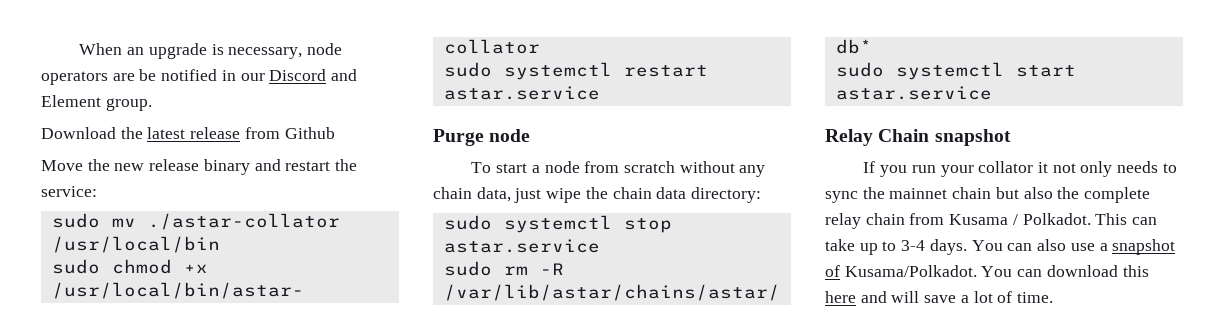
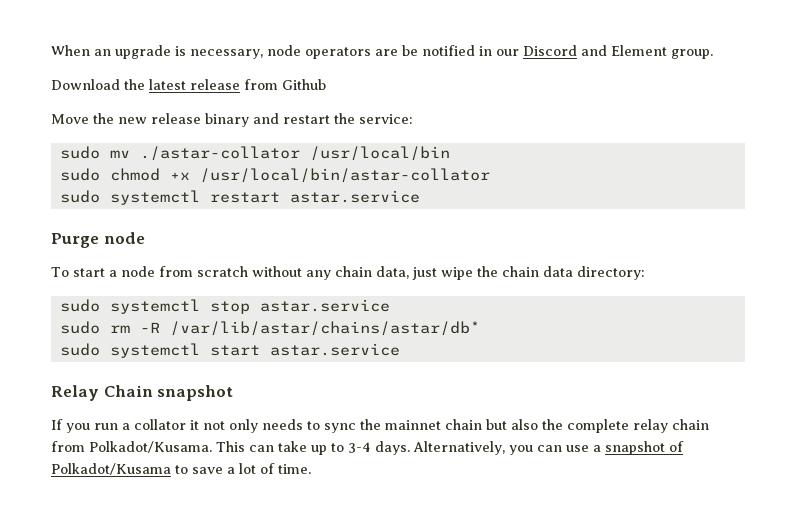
[940,165,974,177] your -> [122,423,130,430] a
[949,213,1091,225] Kusama / Polkadot. -> [89,441,212,453] Polkadot/Kusama.
[971,239,1067,251] You can also -> [413,441,562,455] Alternatively, you can
[844,265,1149,277] [825,291,920,303] Kusama/Polkadot. You can download this here and will -> [51,463,188,475] Polkadot/Kusama to

